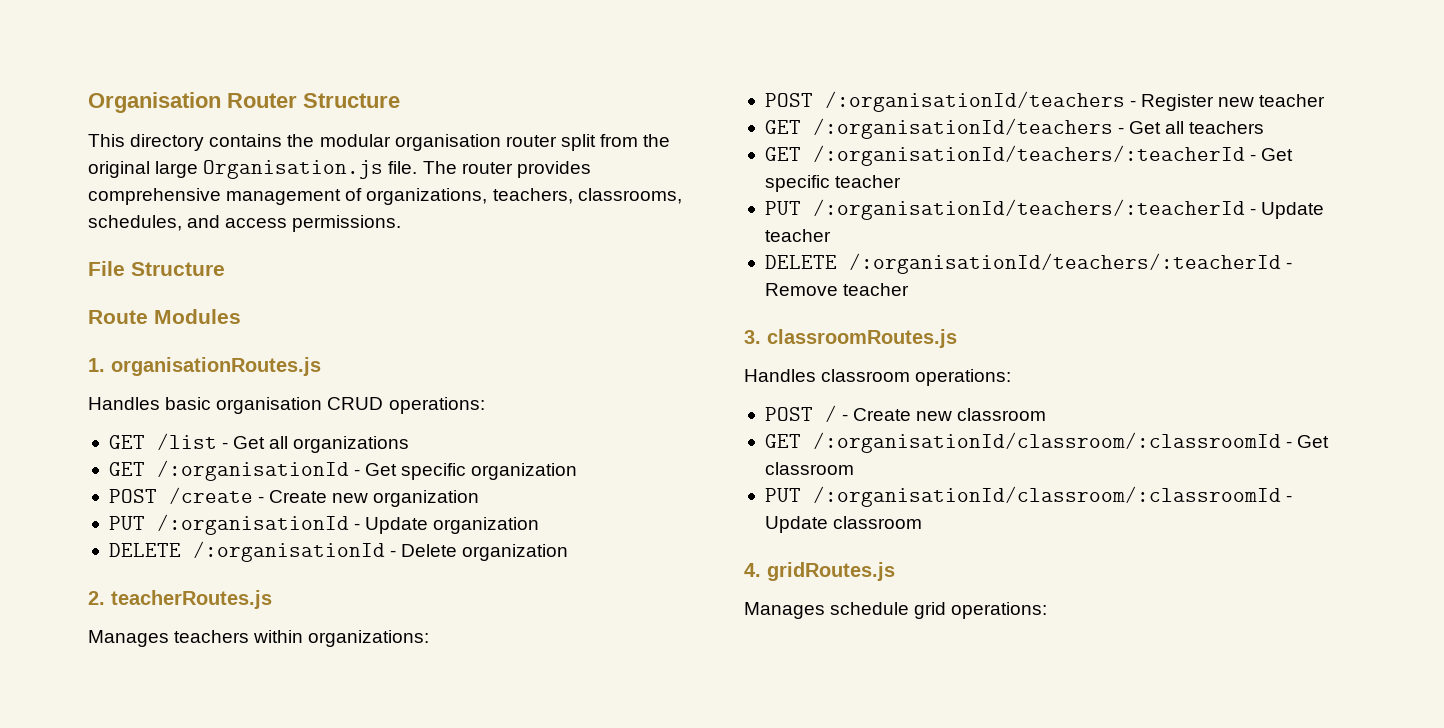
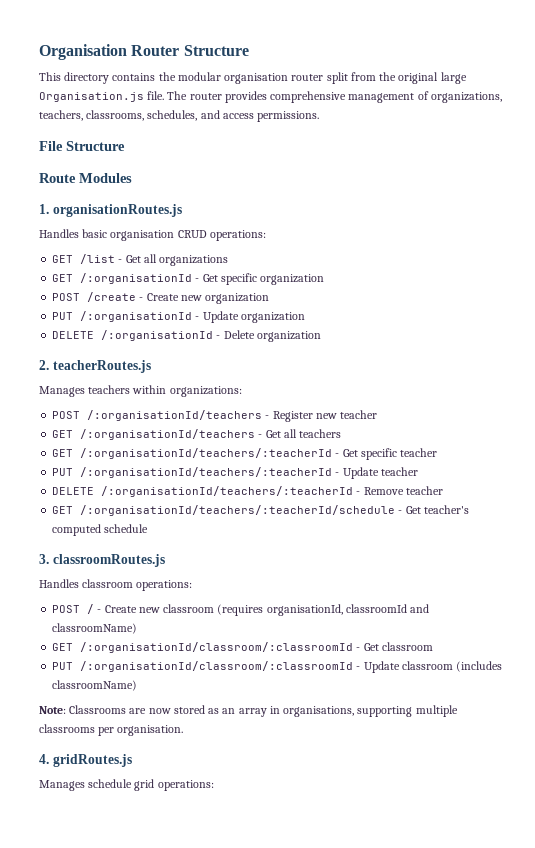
(910, 289) none -> [52,505,469,516] [52,524,149,536] // GET /:organisationId/teachers/:teacherId/schedule - Get teacher's computed schedule
(1047, 414) none -> [217,604,430,616] [52,623,138,634] (requires organisationId, classroomId and classroomName)
(923, 522) none -> [456,661,503,672] [52,680,138,691] [39,705,458,717] [39,724,184,736] (includes classroomName) // Note: Classrooms are now stored as an array in organisations, supporting multiple classrooms per organisation.

